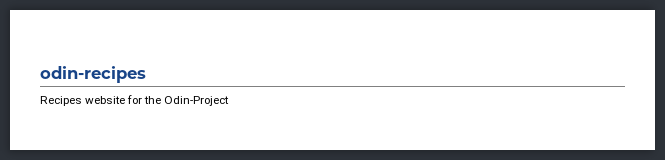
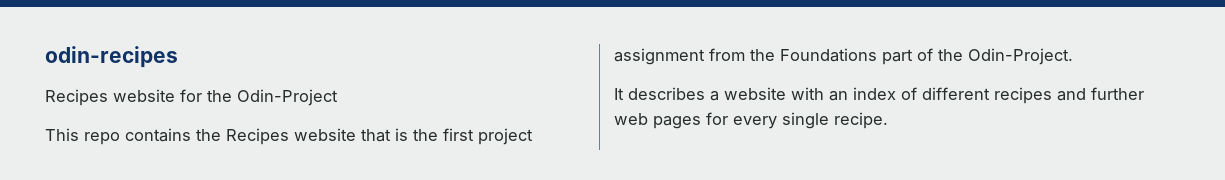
(230, 101) none -> [45,128,533,145] [614,48,1073,65] [614,87,1144,104] [614,112,888,129] // This repo contains the Recipes website that is the first project assignment from the Foundations part of the Odin-Project. // It describes a website with an index of different recipes and further web pages for every single recipe.

